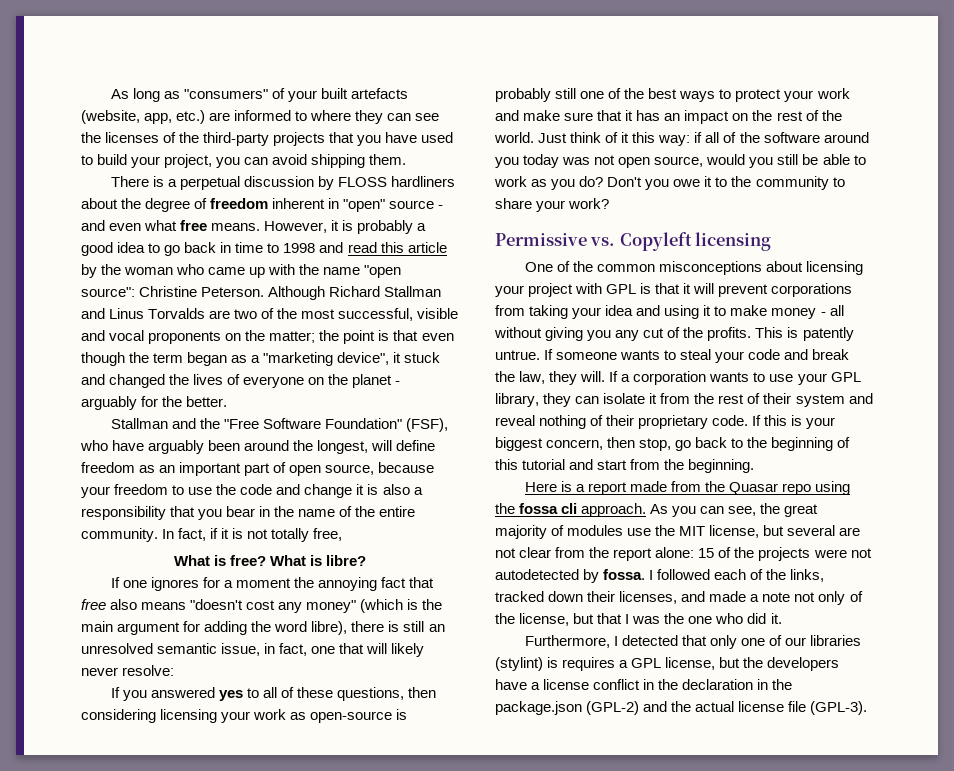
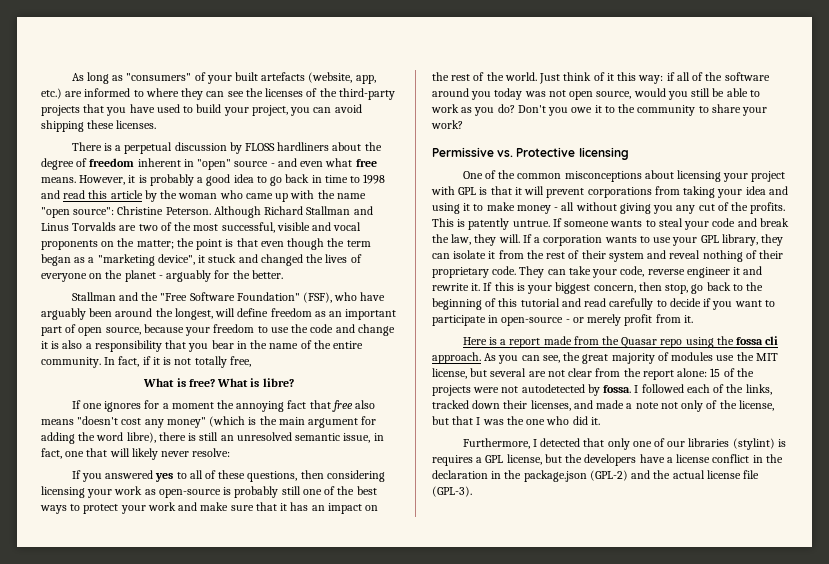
[369,154,407,165] them. -> [87,120,157,129] these licenses.
[619,232,692,251] Copyleft -> [516,147,576,157] Protective
(749, 420) none -> [519,266,763,278] [432,283,481,291] They can take your code, reverse engineer it and rewrite it.
[597,459,755,473] start from the beginning. -> [584,298,775,310] [432,314,693,326] read carefully to decide if you want to participate in open-source - or merely profit from it.

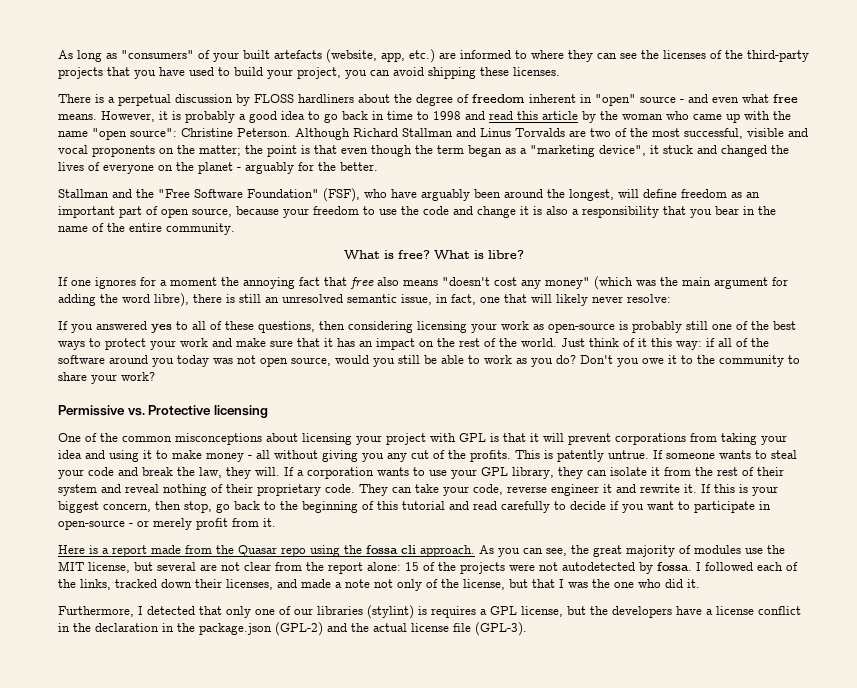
[104,356,251,368] In fact, if it is not totally free, -> (235, 229) none
[248,417,257,425] is -> [636,280,656,286] was

